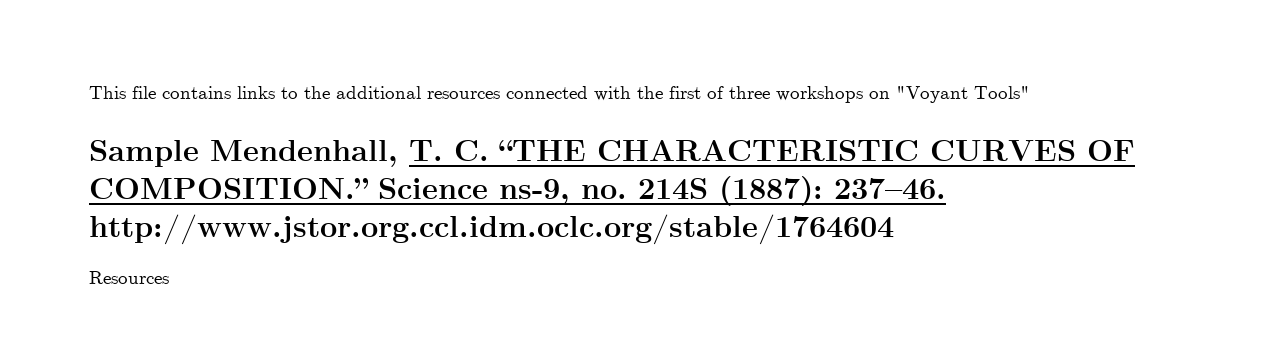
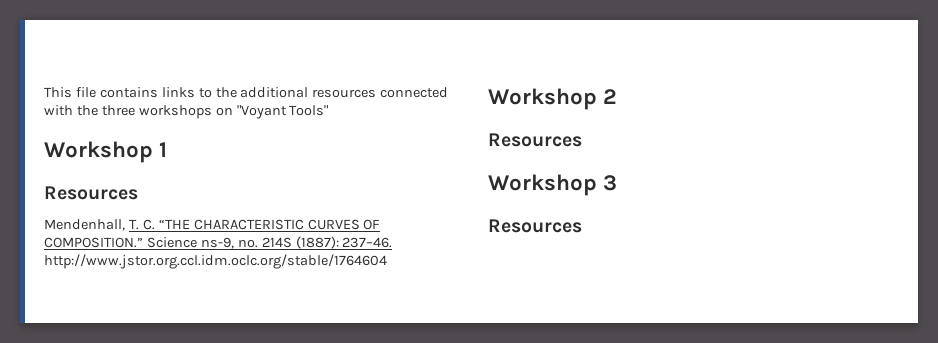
[669,86,724,99] first of -> (98, 110) none
[89,140,199,167] Sample -> [44,141,168,163] [44,186,138,200] Workshop 1 // Resources //
[89,271,169,284] // Resources -> [488,88,618,110] [488,133,582,147] [488,174,618,196] [488,219,582,233] // Workshop 2 // Resources // Workshop 3 // Resources

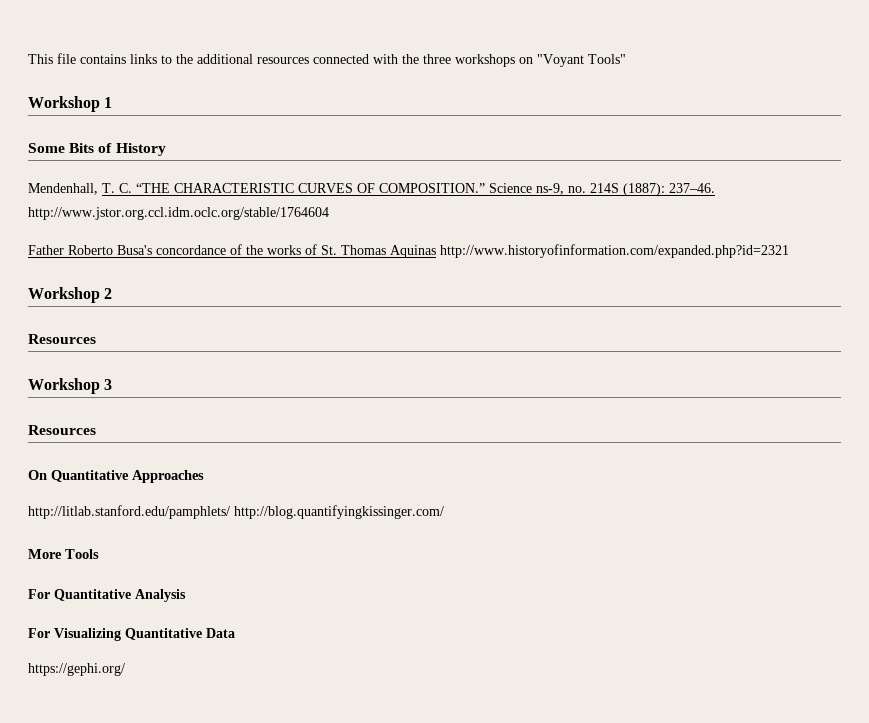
[44,186,138,200] Resources -> [28,143,166,156] Some Bits of History
(387, 261) none -> [28,244,789,258] // Father Roberto Busa's concordance of the works of St. Thomas Aquinas http://www.historyofinformation.com/expanded.php?id=2321
(582, 226) none -> [28,470,204,483] [28,505,444,519] [28,549,99,559] [28,589,186,602] [28,628,235,641] [28,663,125,676] // On Quantitative Approaches // http://litlab.stanford.edu/pamphlets/ http://blog.quantifyingkissinger.com/ // More Tools // For Quantitative Analysis // For Visualizing Quantitative Data // https://gephi.org/

